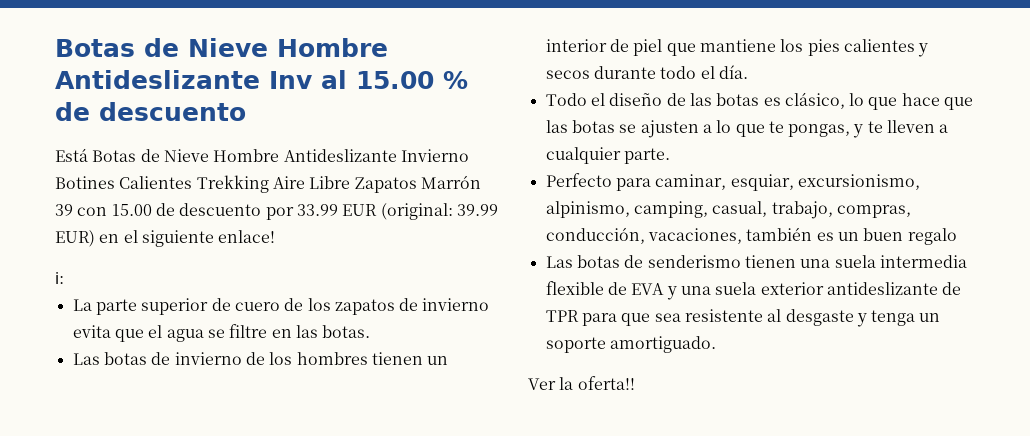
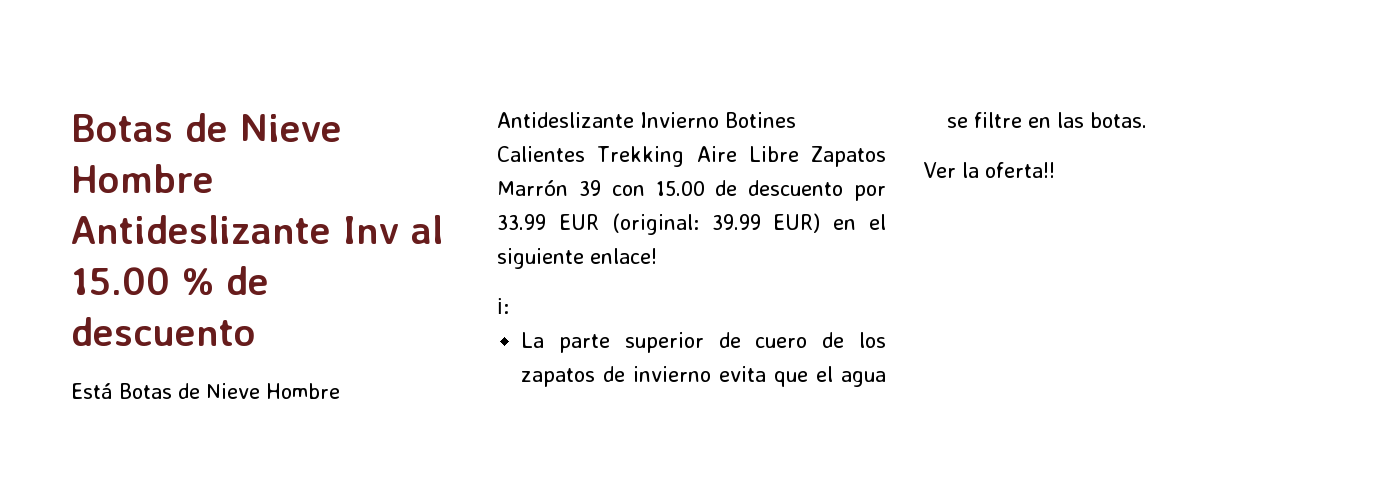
[72,352,449,365] [545,39,929,57] [545,65,748,79] [545,92,974,110] [545,120,949,138] [545,147,670,164] [545,173,920,191] [545,201,911,219] [545,227,957,245] [545,255,967,268] [545,281,962,300] [545,309,941,327] [545,336,716,353] // Las botas de invierno de los hombres tienen un interior de piel que mantiene los pies calientes y secos durante todo el día. // Todo el diseño de las botas es clásico, lo que hace que las botas se ajusten a lo que te pongas, y te lleven a cualquier parte. // Perfecto para caminar, esquiar, excursionismo, alpinismo, camping, casual, trabajo, compras, conducción, vacaciones, también es un buen regalo // Las botas de senderismo tienen una suela intermedia flexible de EVA y una suela exterior antideslizante de TPR para que sea resistente al desgaste y tenga un soporte amortiguado. -> (1148, 120) none

